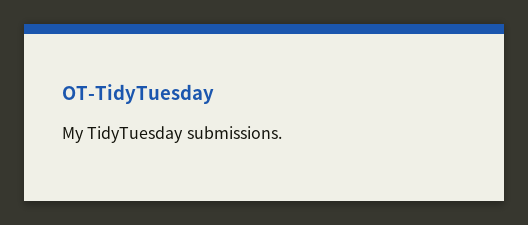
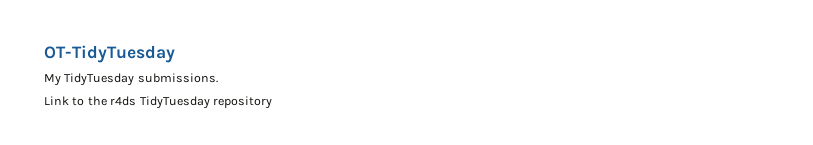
(282, 132) none -> [44,96,272,109] // Link to the r4ds TidyTuesday repository

